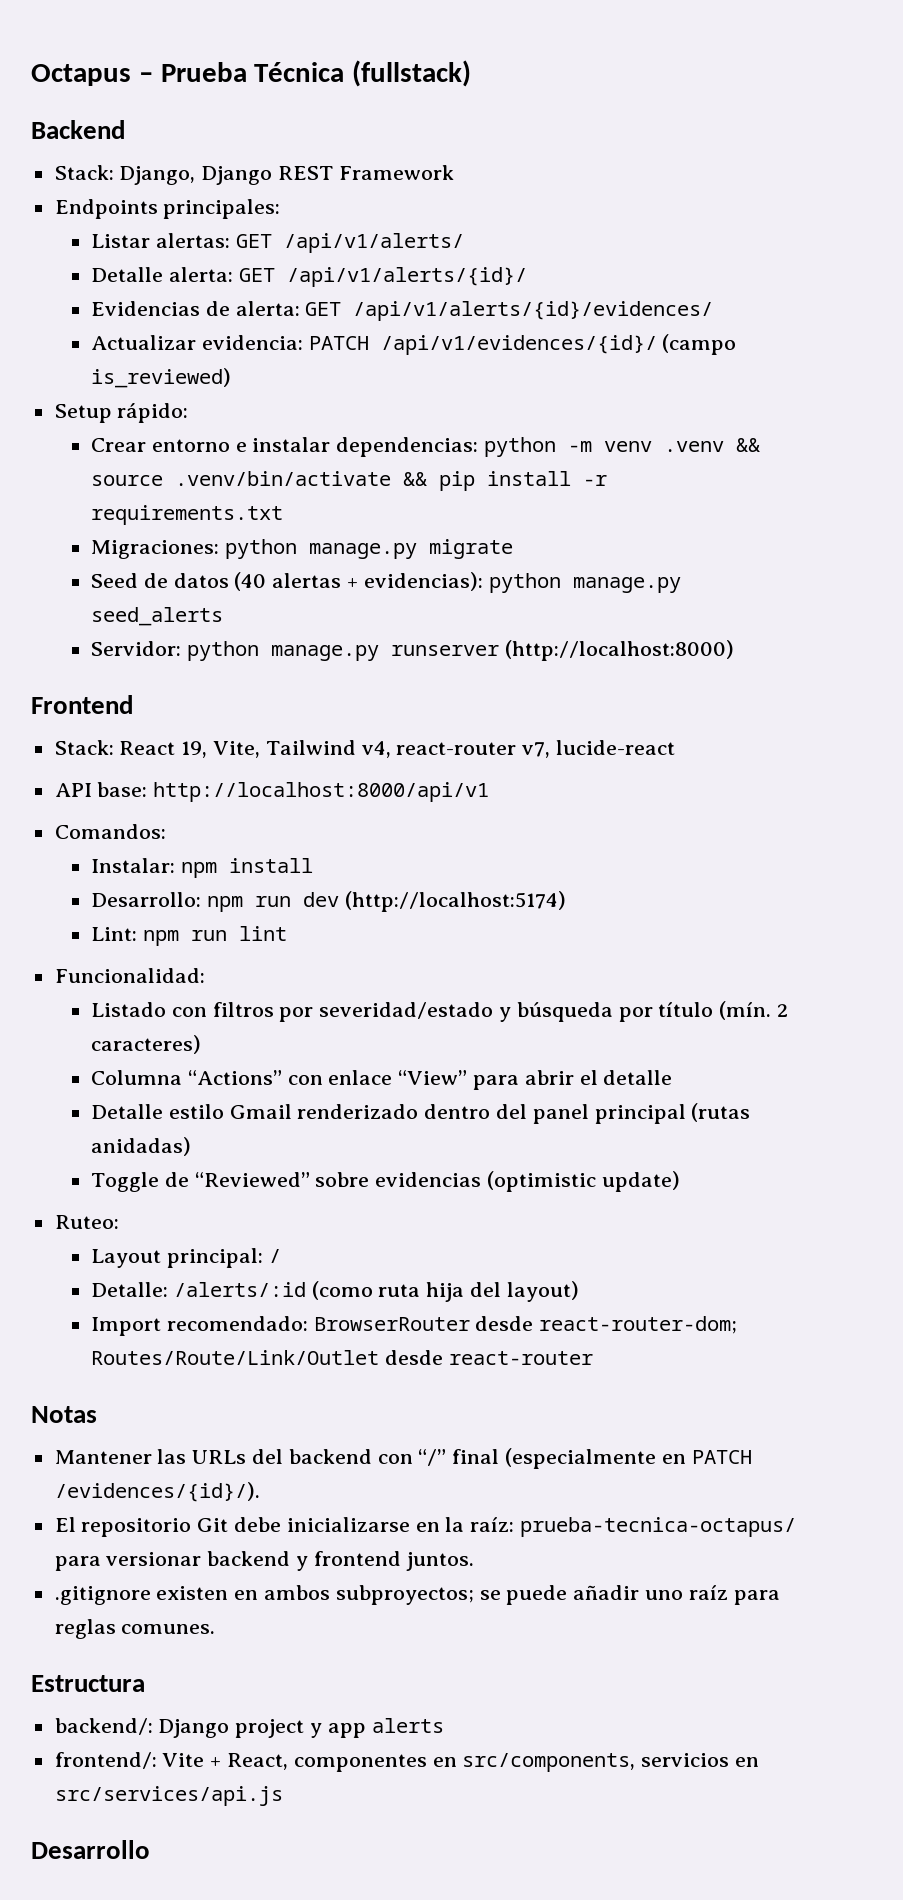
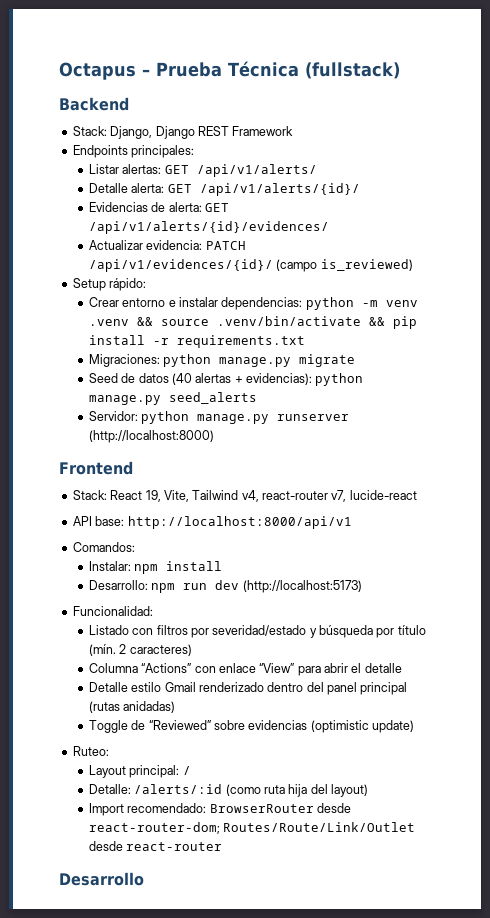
[344,891,566,912] [90,926,287,946] (http://localhost:5174) // Lint: npm run lint -> [242,580,362,593] (http://localhost:5173)
[31,1406,97,1423] [54,1448,752,1469] [54,1482,260,1502] [54,1517,797,1537] [54,1551,474,1571] [54,1585,780,1605] [54,1619,216,1639] [31,1675,145,1692] [54,1718,444,1738] [54,1752,760,1772] [54,1786,283,1806] // Notas // Mantener las URLs del backend con “/” final (especialmente en PATCH /evidences/{id}/). // El repositorio Git debe inicializarse en la raíz: prueba-tecnica-octapus/ para versionar backend y frontend juntos. // .gitignore existen en ambos subproyectos; se puede añadir uno raíz para reglas comunes. // Estructura // backend/: Django project y app alerts // frontend/: Vite + React, componentes en src/components, servicios en src/services/api.js -> (223, 846) none

